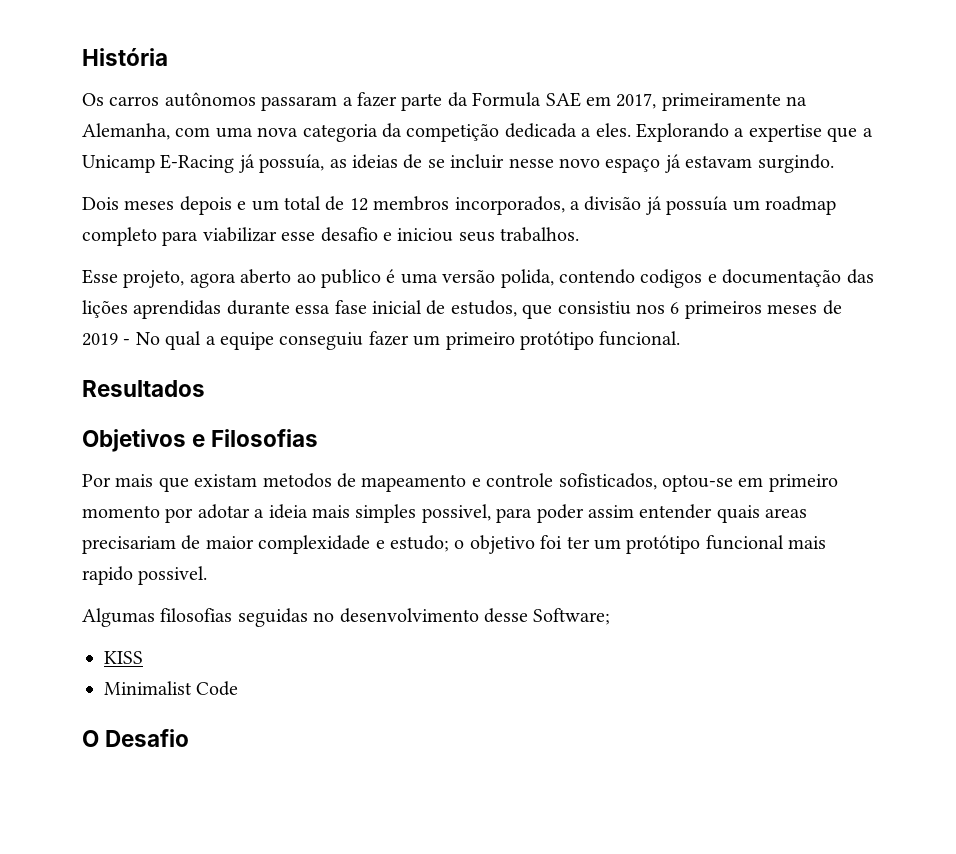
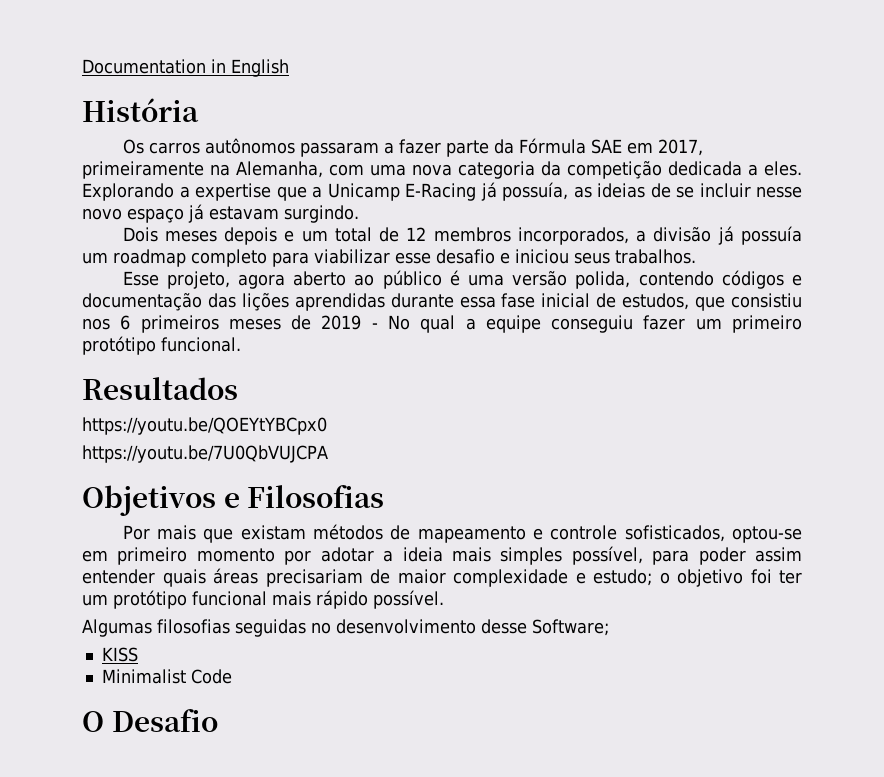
(82, 57) none -> [82,59,289,77] Documentation in English //
[472,92,542,107] Formula -> [518,138,586,154] Fórmula
[321,269,381,288] publico -> [382,270,442,289] público
[640,269,703,288] codigos -> [721,270,784,289] códigos
(205, 388) none -> [82,417,327,435] [82,445,328,463] // https://youtu.be/QOEYtYBCpx0 // https://youtu.be/7U0QbVUJCPA
[262,473,332,488] metodos -> [312,524,383,540] métodos
[421,504,491,523] possivel, -> [571,546,643,565] possível,
[765,508,808,518] areas -> [213,568,258,584] áreas
[82,566,208,585] rapido possivel. -> [316,590,444,609] rápido possível.

